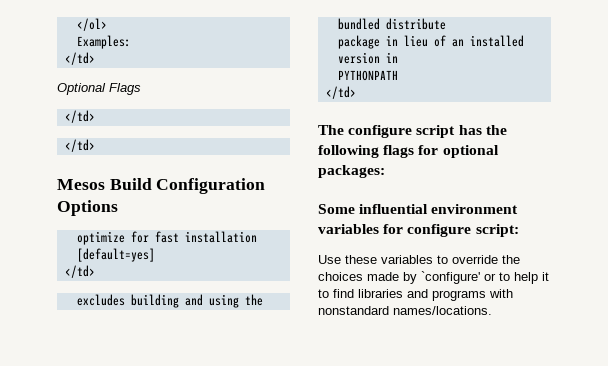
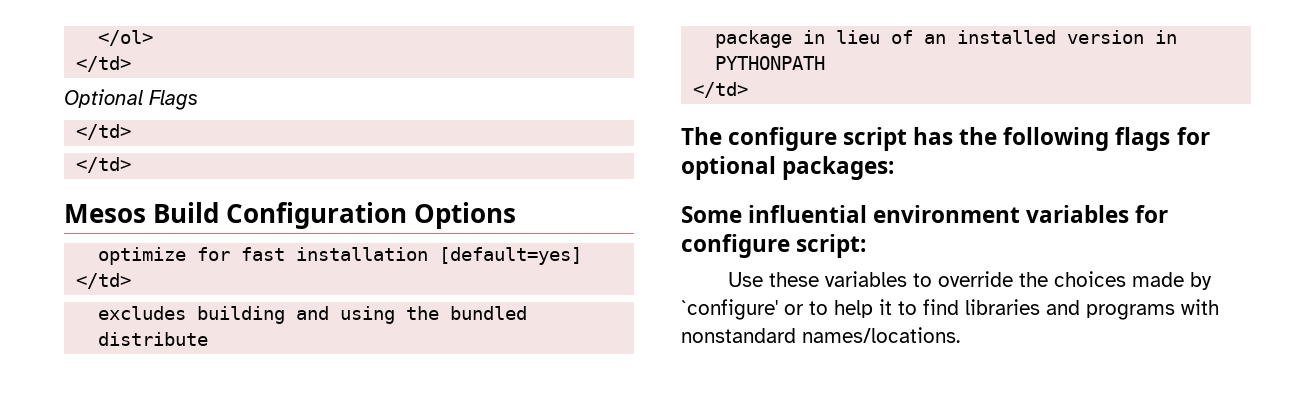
[76,35,131,49] // Examples: -> (154, 38) none

